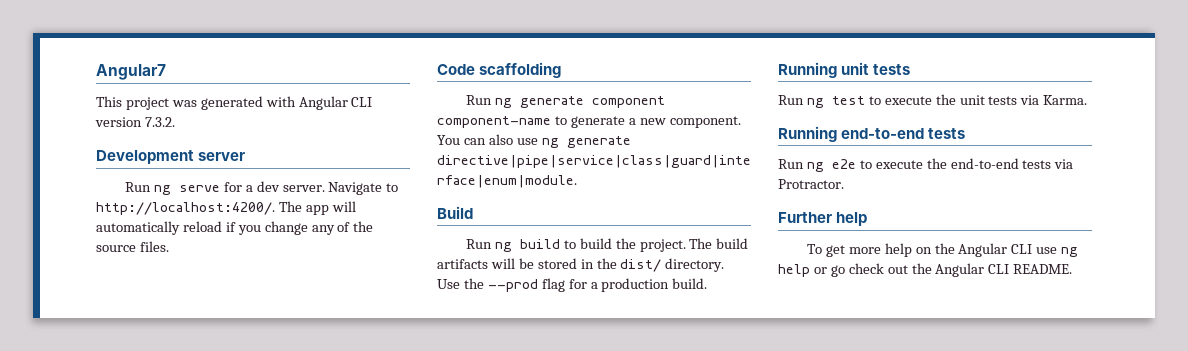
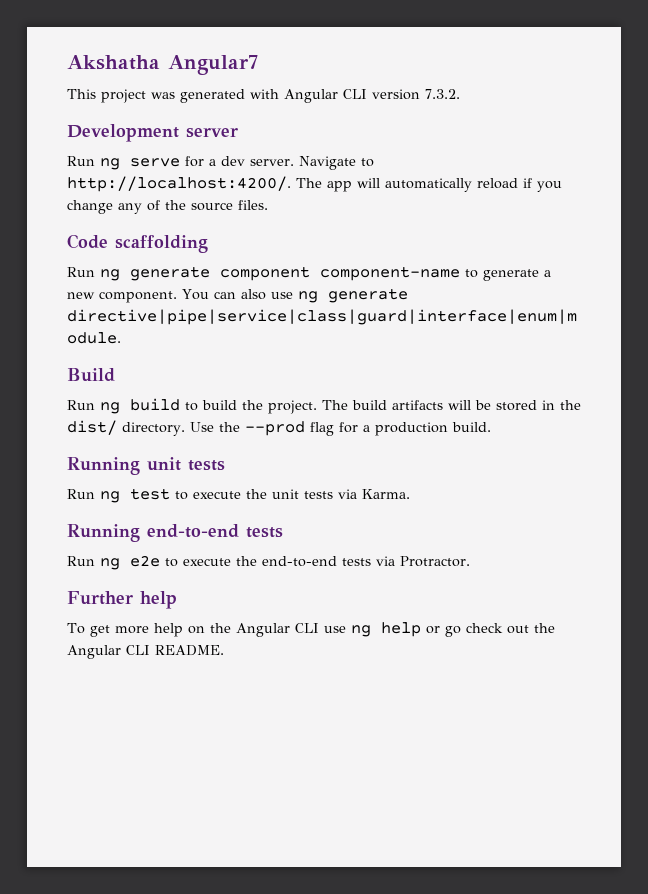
(96, 72) none -> [67,55,160,70] Akshatha

